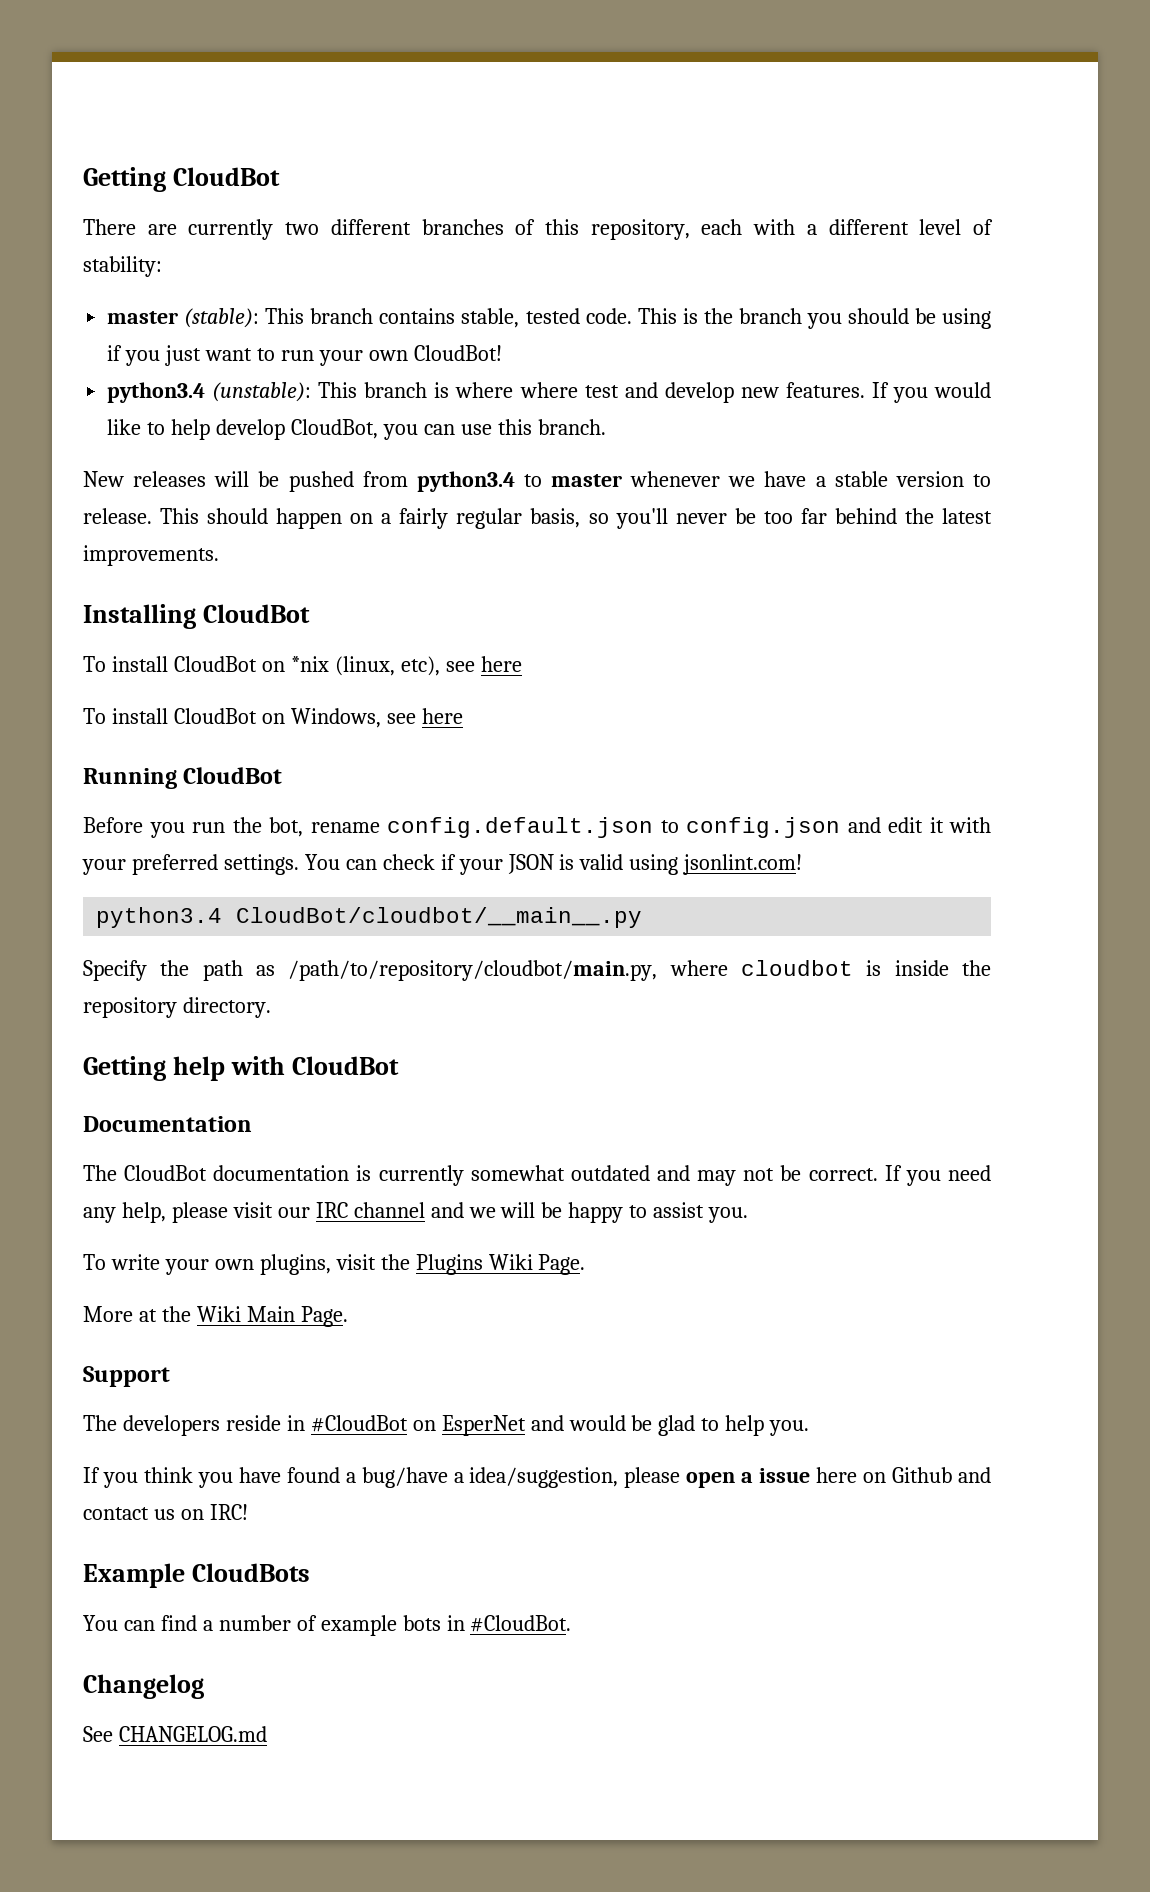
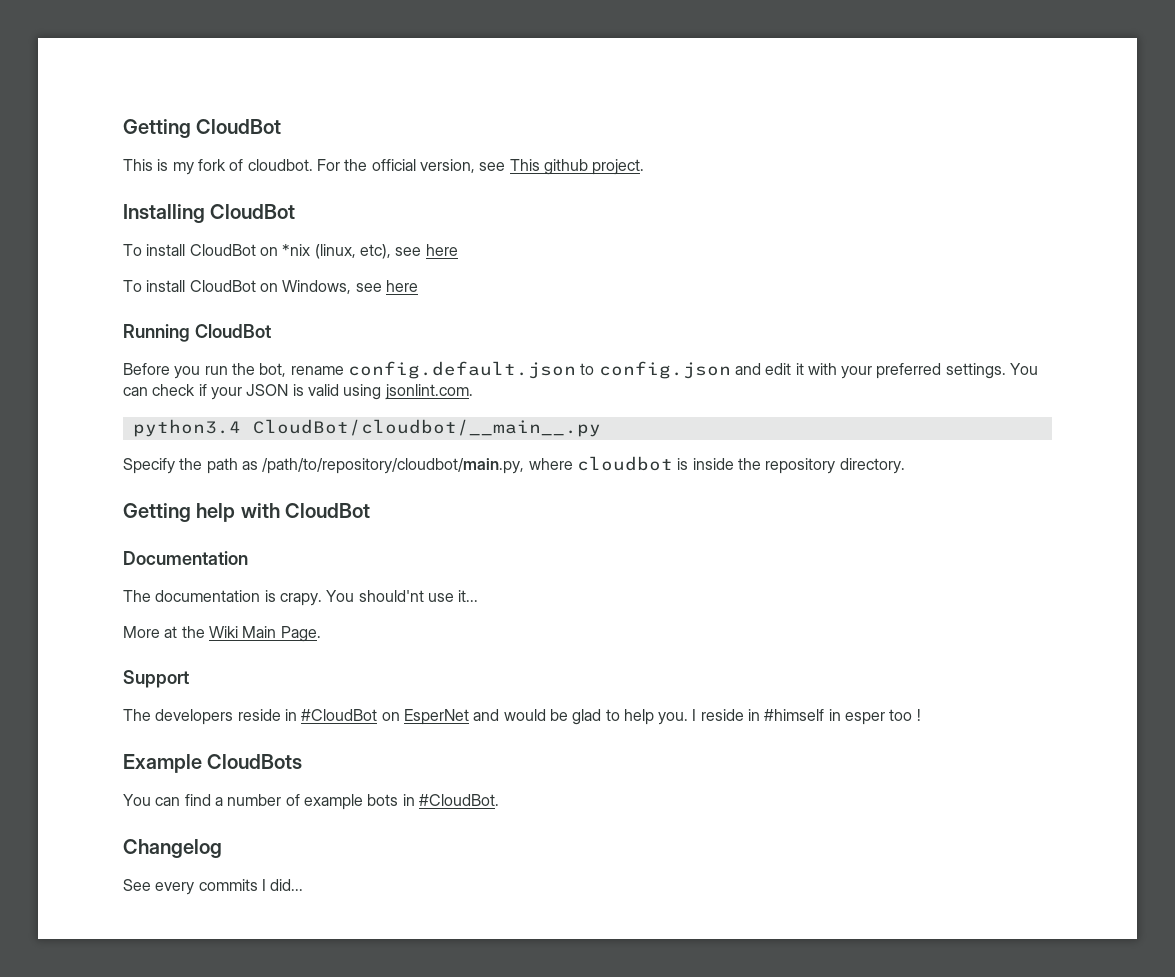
[83,219,993,240] [83,256,162,277] [107,308,991,329] [107,345,502,366] [107,382,991,403] [107,419,606,440] [83,471,991,492] [83,508,992,529] [83,545,219,566] There are currently two different branches of this repository, each with a different level of stability: // master (stable): This branch contains stable, tested code. This is the branch you should be using if you just want to run your own CloudBot! // python3.4 (unstable): This branch is where where test and develop new features. If you would like to help develop CloudBot, you can use this branch. // New releases will be pushed from python3.4 to master whenever we have a stable version to release. This should happen on a fairly regular basis, so you'll never be too far behind the latest improvements. -> [123,159,645,175] This is my fork of cloudbot. For the official version, see This github project.
[683,854,803,875] jsonlint.com! -> [384,384,473,400] jsonlint.com.
[124,1165,208,1181] CloudBot -> (151, 596) none
[378,1165,991,1186] [83,1202,749,1223] [83,1254,586,1275] currently somewhat outdated and may not be correct. If you need any help, please visit our IRC channel and we will be happy to assist you. // To write your own plugins, visit the Plugins Wiki Page. -> [279,590,479,606] crapy. You should'nt use it...
[83,1467,992,1488] [83,1504,248,1520] // If you think you have found a bug/have a idea/suggestion, please open a issue here on Github and contact us on IRC! -> [692,709,921,725] I reside in #himself in esper too !
[118,1726,267,1742] CHANGELOG.md -> [155,879,304,895] every commits I did...

